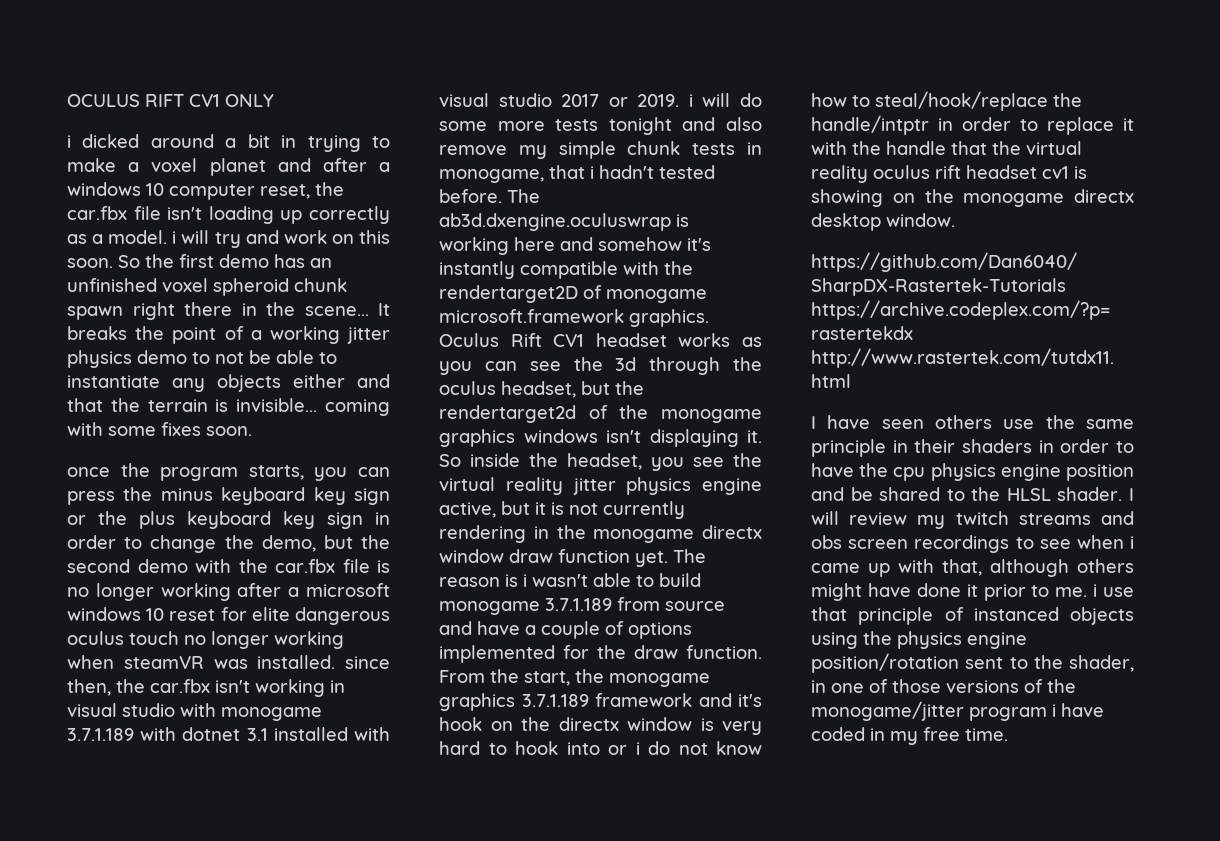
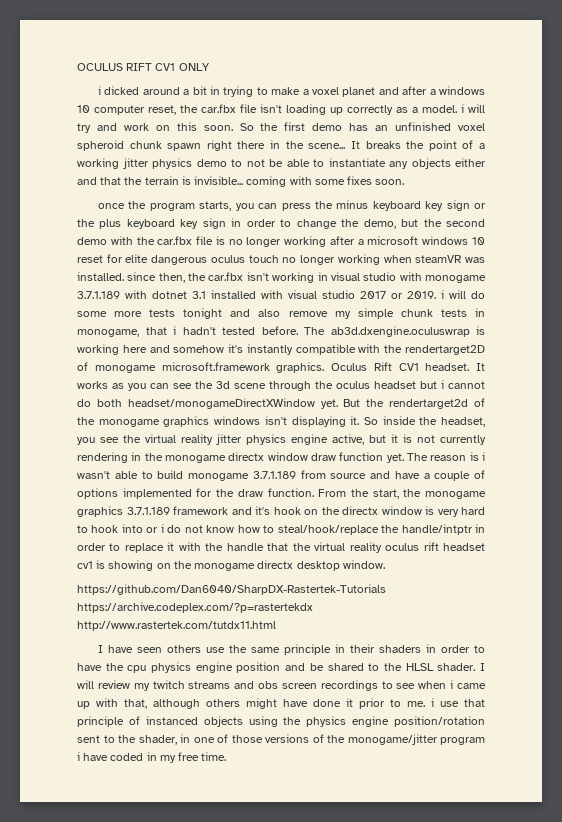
[595,333,667,347] headset -> [425,363,485,371] headset. It
(637, 364) none -> [234,383,266,389] scene
[501,381,610,398] headset, but -> [374,380,485,389] [77,398,361,409] headset but i cannot do both headset/monogameDirectXWindow yet. But

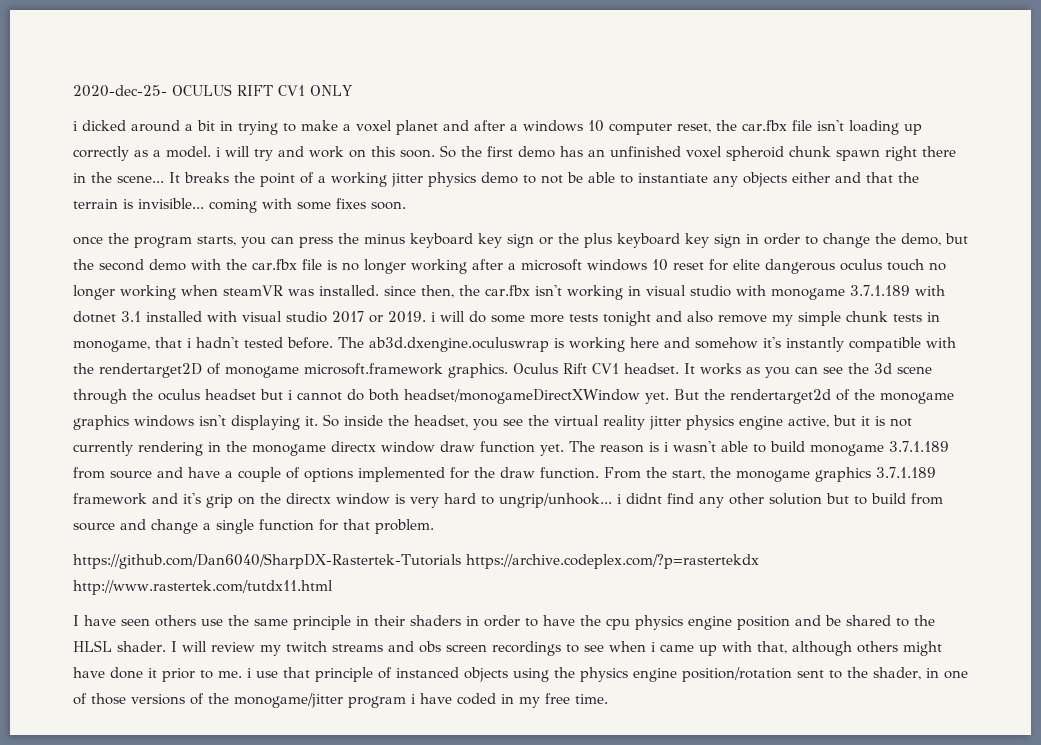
(77, 67) none -> [73,85,167,97] 2020-dec-25-
[273,507,301,515] hook -> [206,494,233,508] grip
[91,524,485,535] [77,542,485,553] [77,560,385,571] hook into or i do not know how to steal/hook/replace the handle/intptr in order to replace it with the handle that the virtual reality oculus rift headset cv1 is showing on the monogame directx desktop window. -> [499,493,943,508] [73,519,434,534] ungrip/unhook... i didnt find any other solution but to build from source and change a single function for that problem.

